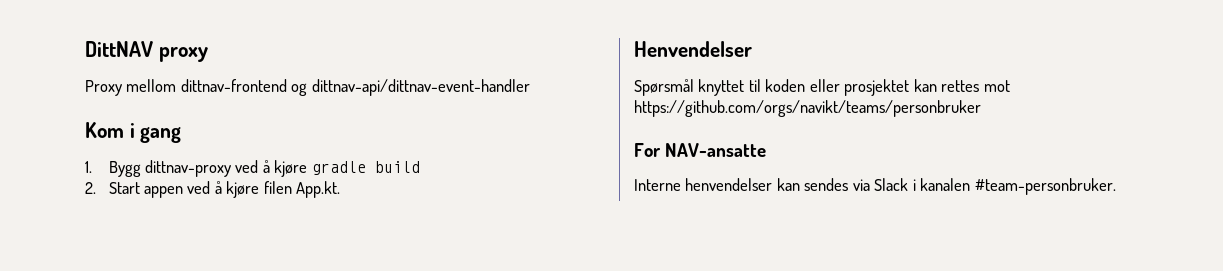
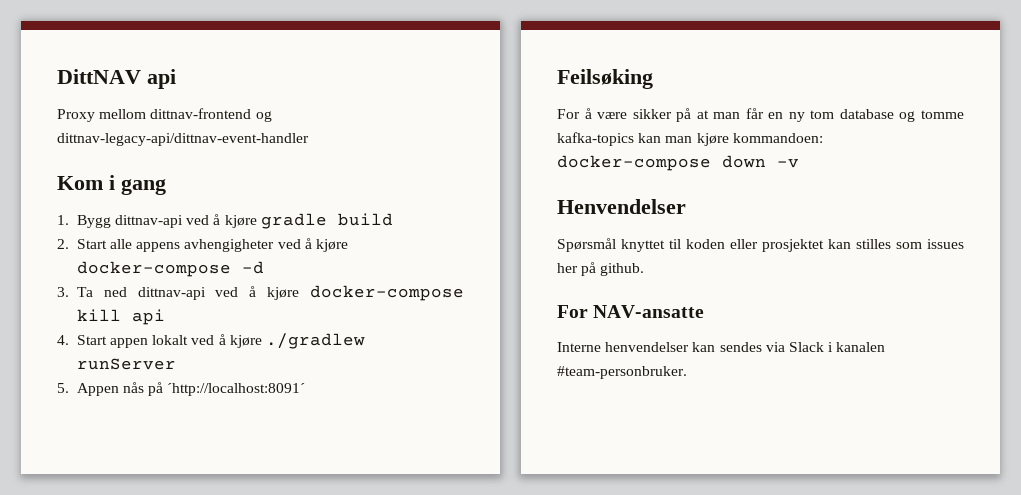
[158,47,208,62] proxy -> [147,69,176,89] api
[311,79,530,96] dittnav-api/dittnav-event-handler -> [57,133,309,146] dittnav-legacy-api/dittnav-event-handler
[144,160,231,177] dittnav-proxy -> [115,215,184,228] dittnav-api
[143,181,341,198] appen ved å kjøre filen App.kt. -> [110,238,348,252] [76,261,264,277] [57,285,464,301] [76,309,165,325] [57,333,365,349] [76,358,176,370] [57,382,306,396] [557,69,653,89] [557,108,964,122] [557,132,823,146] [557,155,799,171] alle appens avhengigheter ved å kjøre docker-compose -d // 3. Ta ned dittnav-api ved å kjøre docker-compose kill api // 4. Start appen lokalt ved å kjøre ./gradlew runServer // 5. Appen nås på ´http://localhost:8091´ // Feilsøking // For å være sikker på at man får en ny tom database og tomme kafka-topics kan man kjøre kommandoen: docker-compose down -v
[941,80,1010,92] [634,100,981,117] rettes mot https://github.com/orgs/navikt/teams/personbruker -> [856,239,964,249] [557,262,645,276] stilles som issues her på github.

